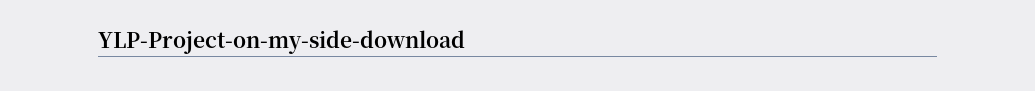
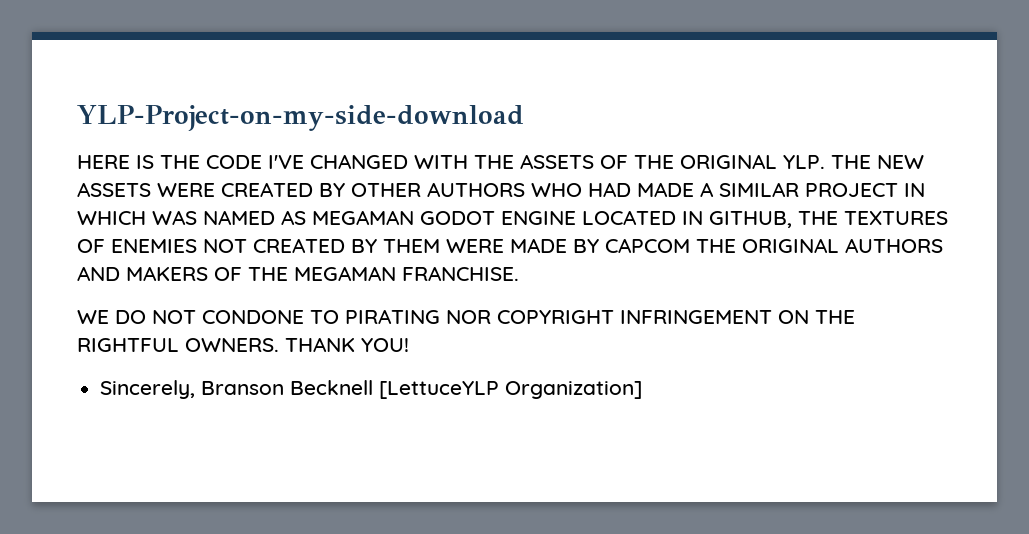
(465, 42) none -> [77,154,924,169] [77,182,925,197] [77,210,948,228] [77,238,943,253] [77,266,519,281] [77,309,855,324] [77,337,409,352] [100,380,643,399] // HERE IS THE CODE I'VE CHANGED WITH THE ASSETS OF THE ORIGINAL YLP. THE NEW ASSETS WERE CREATED BY OTHER AUTHORS WHO HAD MADE A SIMILAR PROJECT IN WHICH WAS NAMED AS MEGAMAN GODOT ENGINE LOCATED IN GITHUB, THE TEXTURES OF ENEMIES NOT CREATED BY THEM WERE MADE BY CAPCOM THE ORIGINAL AUTHORS AND MAKERS OF THE MEGAMAN FRANCHISE. // WE DO NOT CONDONE TO PIRATING NOR COPYRIGHT INFRINGEMENT ON THE RIGHTFUL OWNERS. THANK YOU! // Sincerely, Branson Becknell [LettuceYLP Organization]

